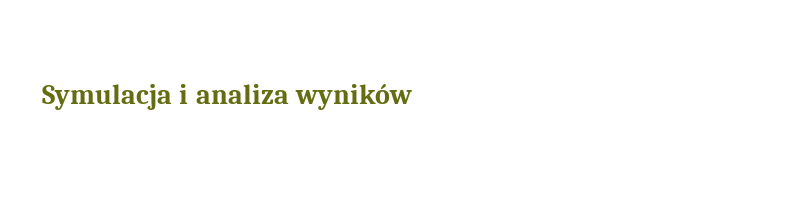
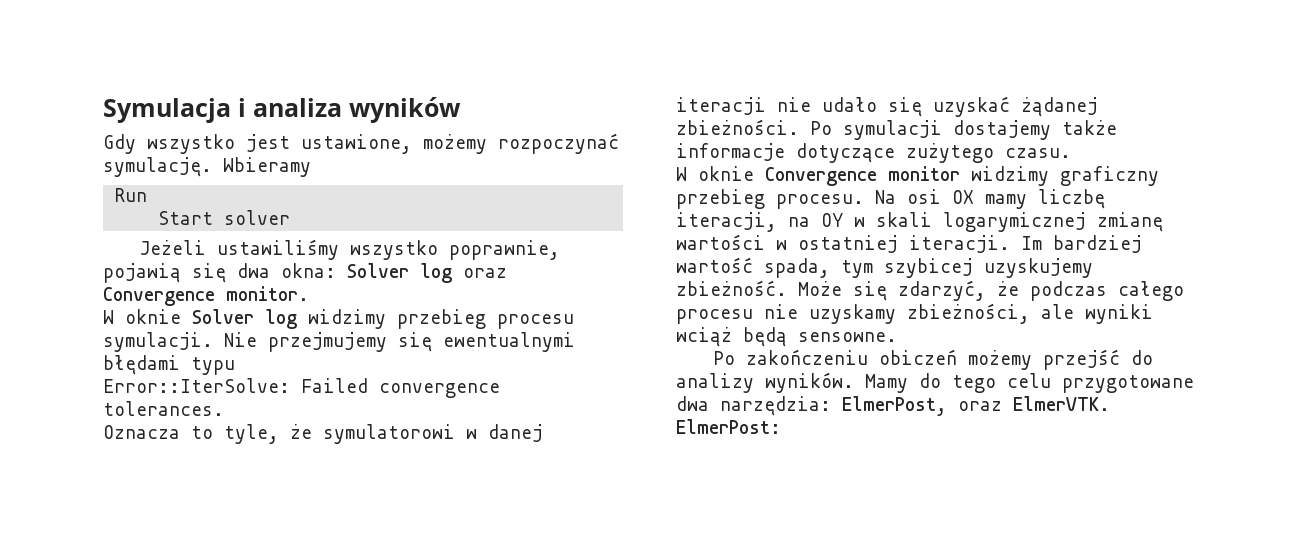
(413, 97) none -> [103,133,619,154] [103,157,311,177] [114,188,148,202] [158,210,291,225] [140,239,561,260] [103,263,507,283] [103,286,309,306] [103,309,574,329] [103,332,575,352] [103,355,235,375] [103,378,500,398] [103,401,224,416] [103,424,543,444] [676,96,1098,117] [676,119,1117,140] [676,143,1071,163] [676,166,1159,186] [676,189,1105,209] [676,212,1163,232] [676,234,1142,253] [676,257,1093,278] [676,280,1184,301] [676,303,1153,324] [676,327,897,347] [713,349,1154,370] [676,372,1194,393] [676,396,1110,416] [676,419,781,434] // Gdy wszystko jest ustawione, możemy rozpoczynać symulację. Wbieramy // Run // Start solver // Jeżeli ustawiliśmy wszystko poprawnie, pojawią się dwa okna: Solver log oraz Convergence monitor. // W oknie Solver log widzimy przebieg procesu symulacji. Nie przejmujemy się ewentualnymi błędami typu // Error::IterSolve: Failed convergence tolerances. // Oznacza to tyle, że symulatorowi w danej iteracji nie udało się uzyskać żądanej zbieżności. Po symulacji dostajemy także informacje dotyczące zużytego czasu. // W oknie Convergence monitor widzimy graficzny przebieg procesu. Na osi OX mamy liczbę iteracji, na OY w skali logarymicznej zmianę wartości w ostatniej iteracji. Im bardziej wartość spada, tym szybicej uzyskujemy zbieżność. Może się zdarzyć, że podczas całego procesu nie uzyskamy zbieżności, ale wyniki wciąż będą sensowne. // Po zakończeniu obiczeń możemy przejść do analizy wyników. Mamy do tego celu przygotowane dwa narzędzia: ElmerPost, oraz ElmerVTK. ElmerPost:

